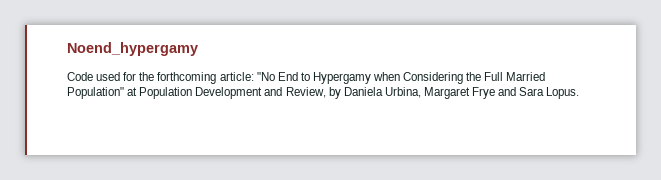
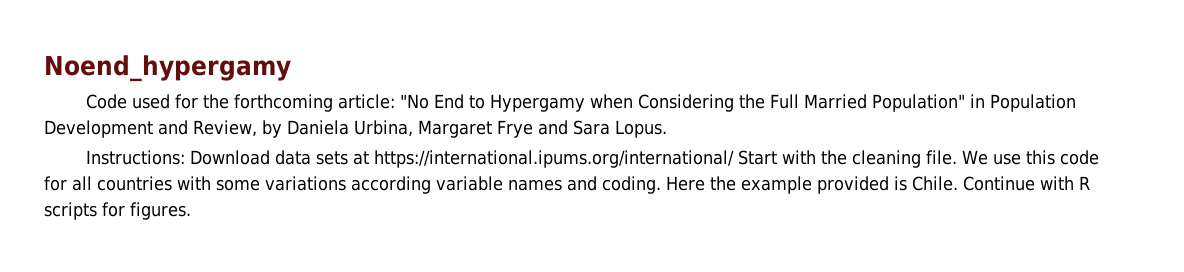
[127,87,138,96] at -> [970,94,986,108] in
(580, 93) none -> [86,150,1100,168] [44,176,1090,194] [44,202,191,220] // Instructions: Download data sets at https://international.ipums.org/international/ Start with the cleaning file. We use this code for all countries with some variations according variable names and coding. Here the example provided is Chile. Continue with R scripts for figures.

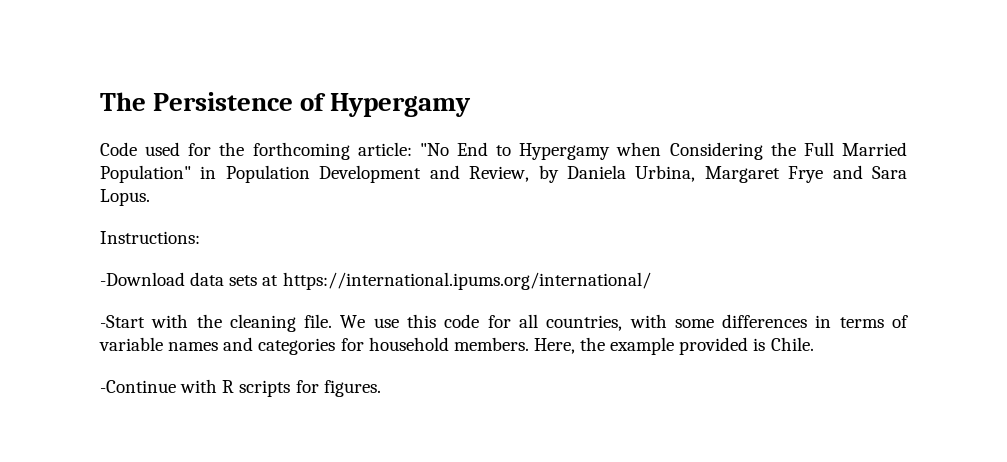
[44,55,291,82] Noend_hypergamy -> [100,92,472,117] The Persistence of Hypergamy
[190,150,271,165] Download -> [100,272,185,286] // -Download
[738,150,778,165] Start -> [100,315,145,328] // -Start
[97,176,172,191] countries -> [546,315,623,331] countries,
[265,176,705,194] variations according variable names and coding. Here -> [722,314,908,328] [99,337,575,355] differences in terms of variable names and categories for household members. Here,
[963,176,1035,191] Continue -> [100,380,176,393] // -Continue

